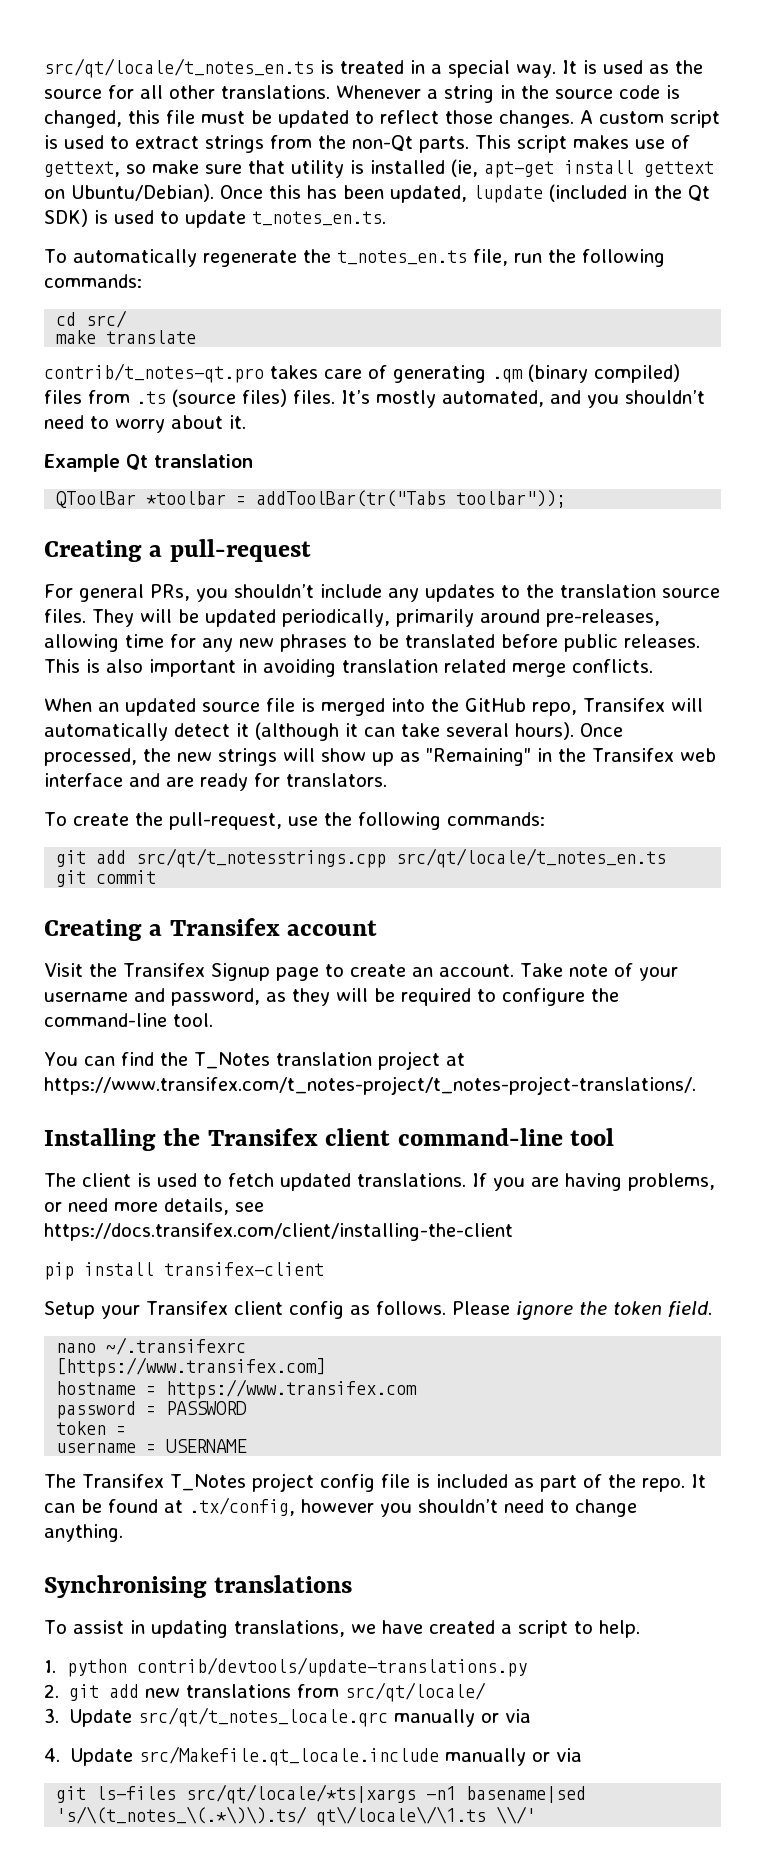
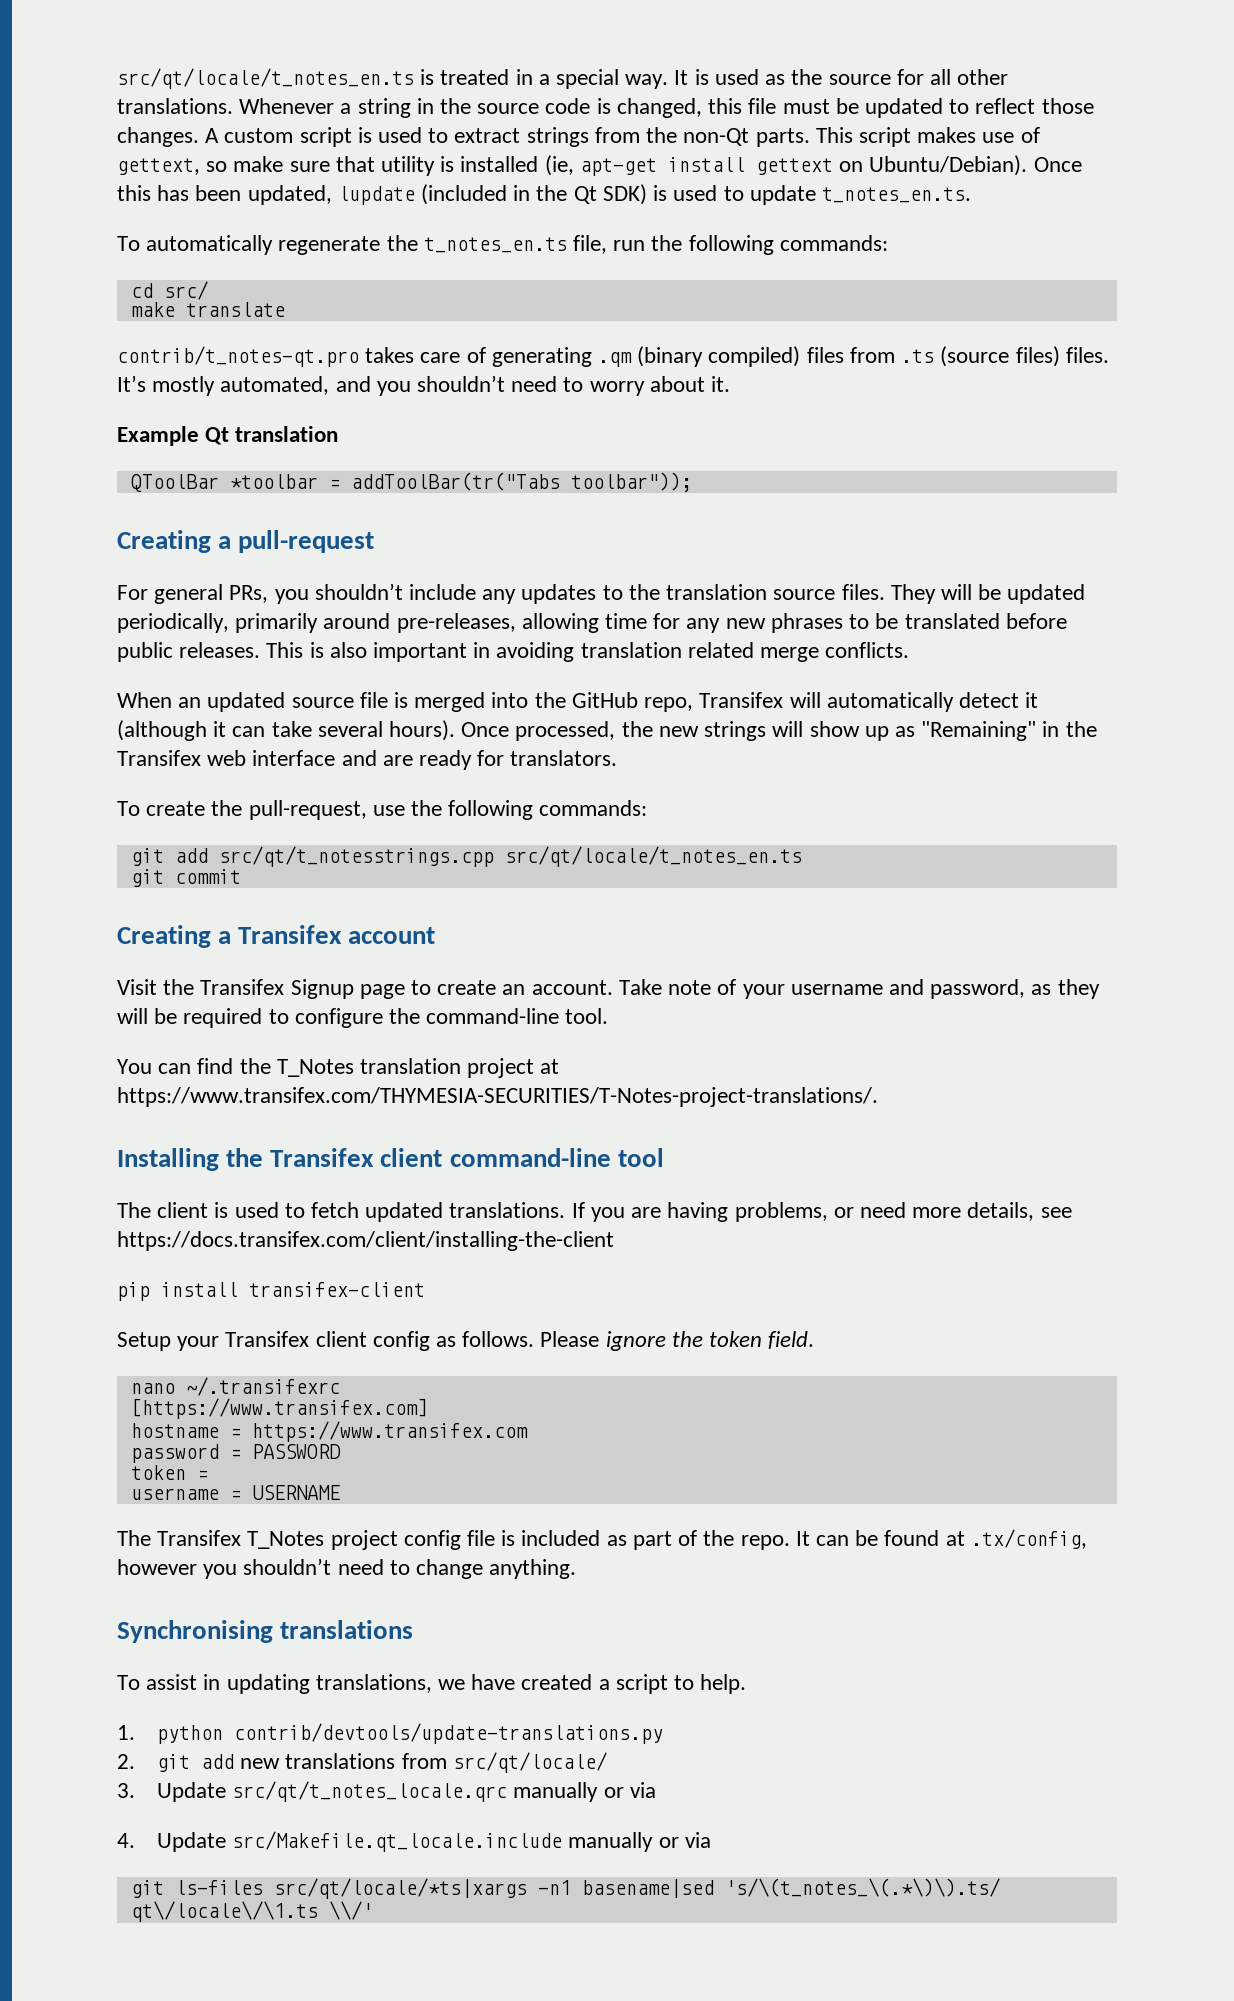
[44,1076,696,1095] https://www.transifex.com/t_notes-project/t_notes-project-translations/. -> [117,1087,878,1107] https://www.transifex.com/THYMESIA-SECURITIES/T-Notes-project-translations/.

